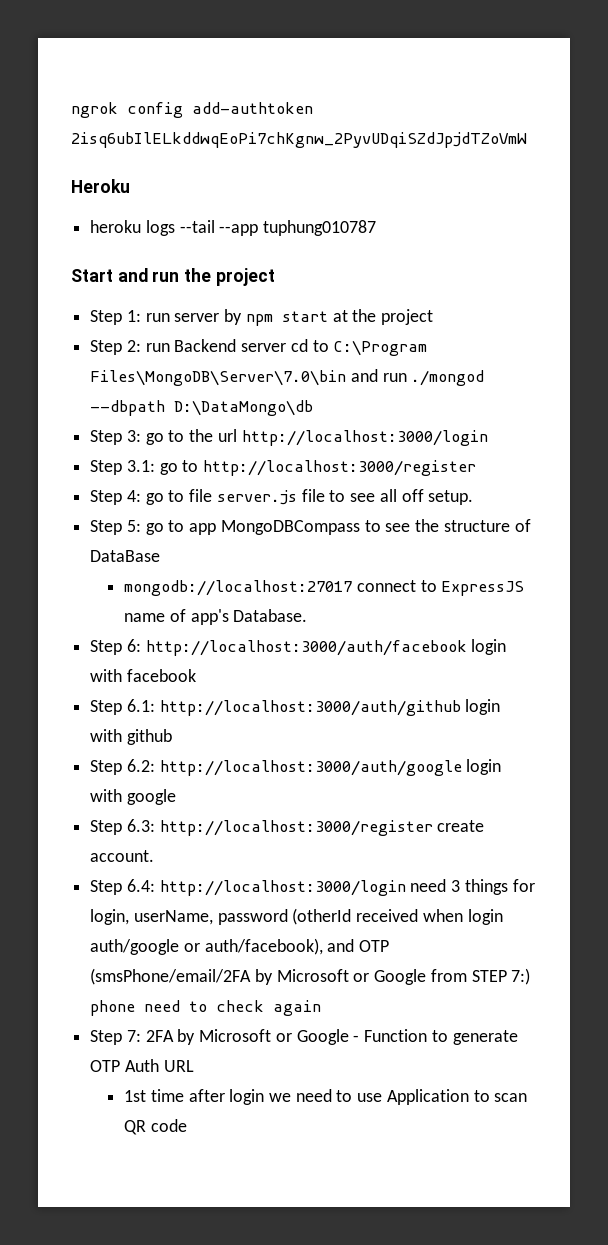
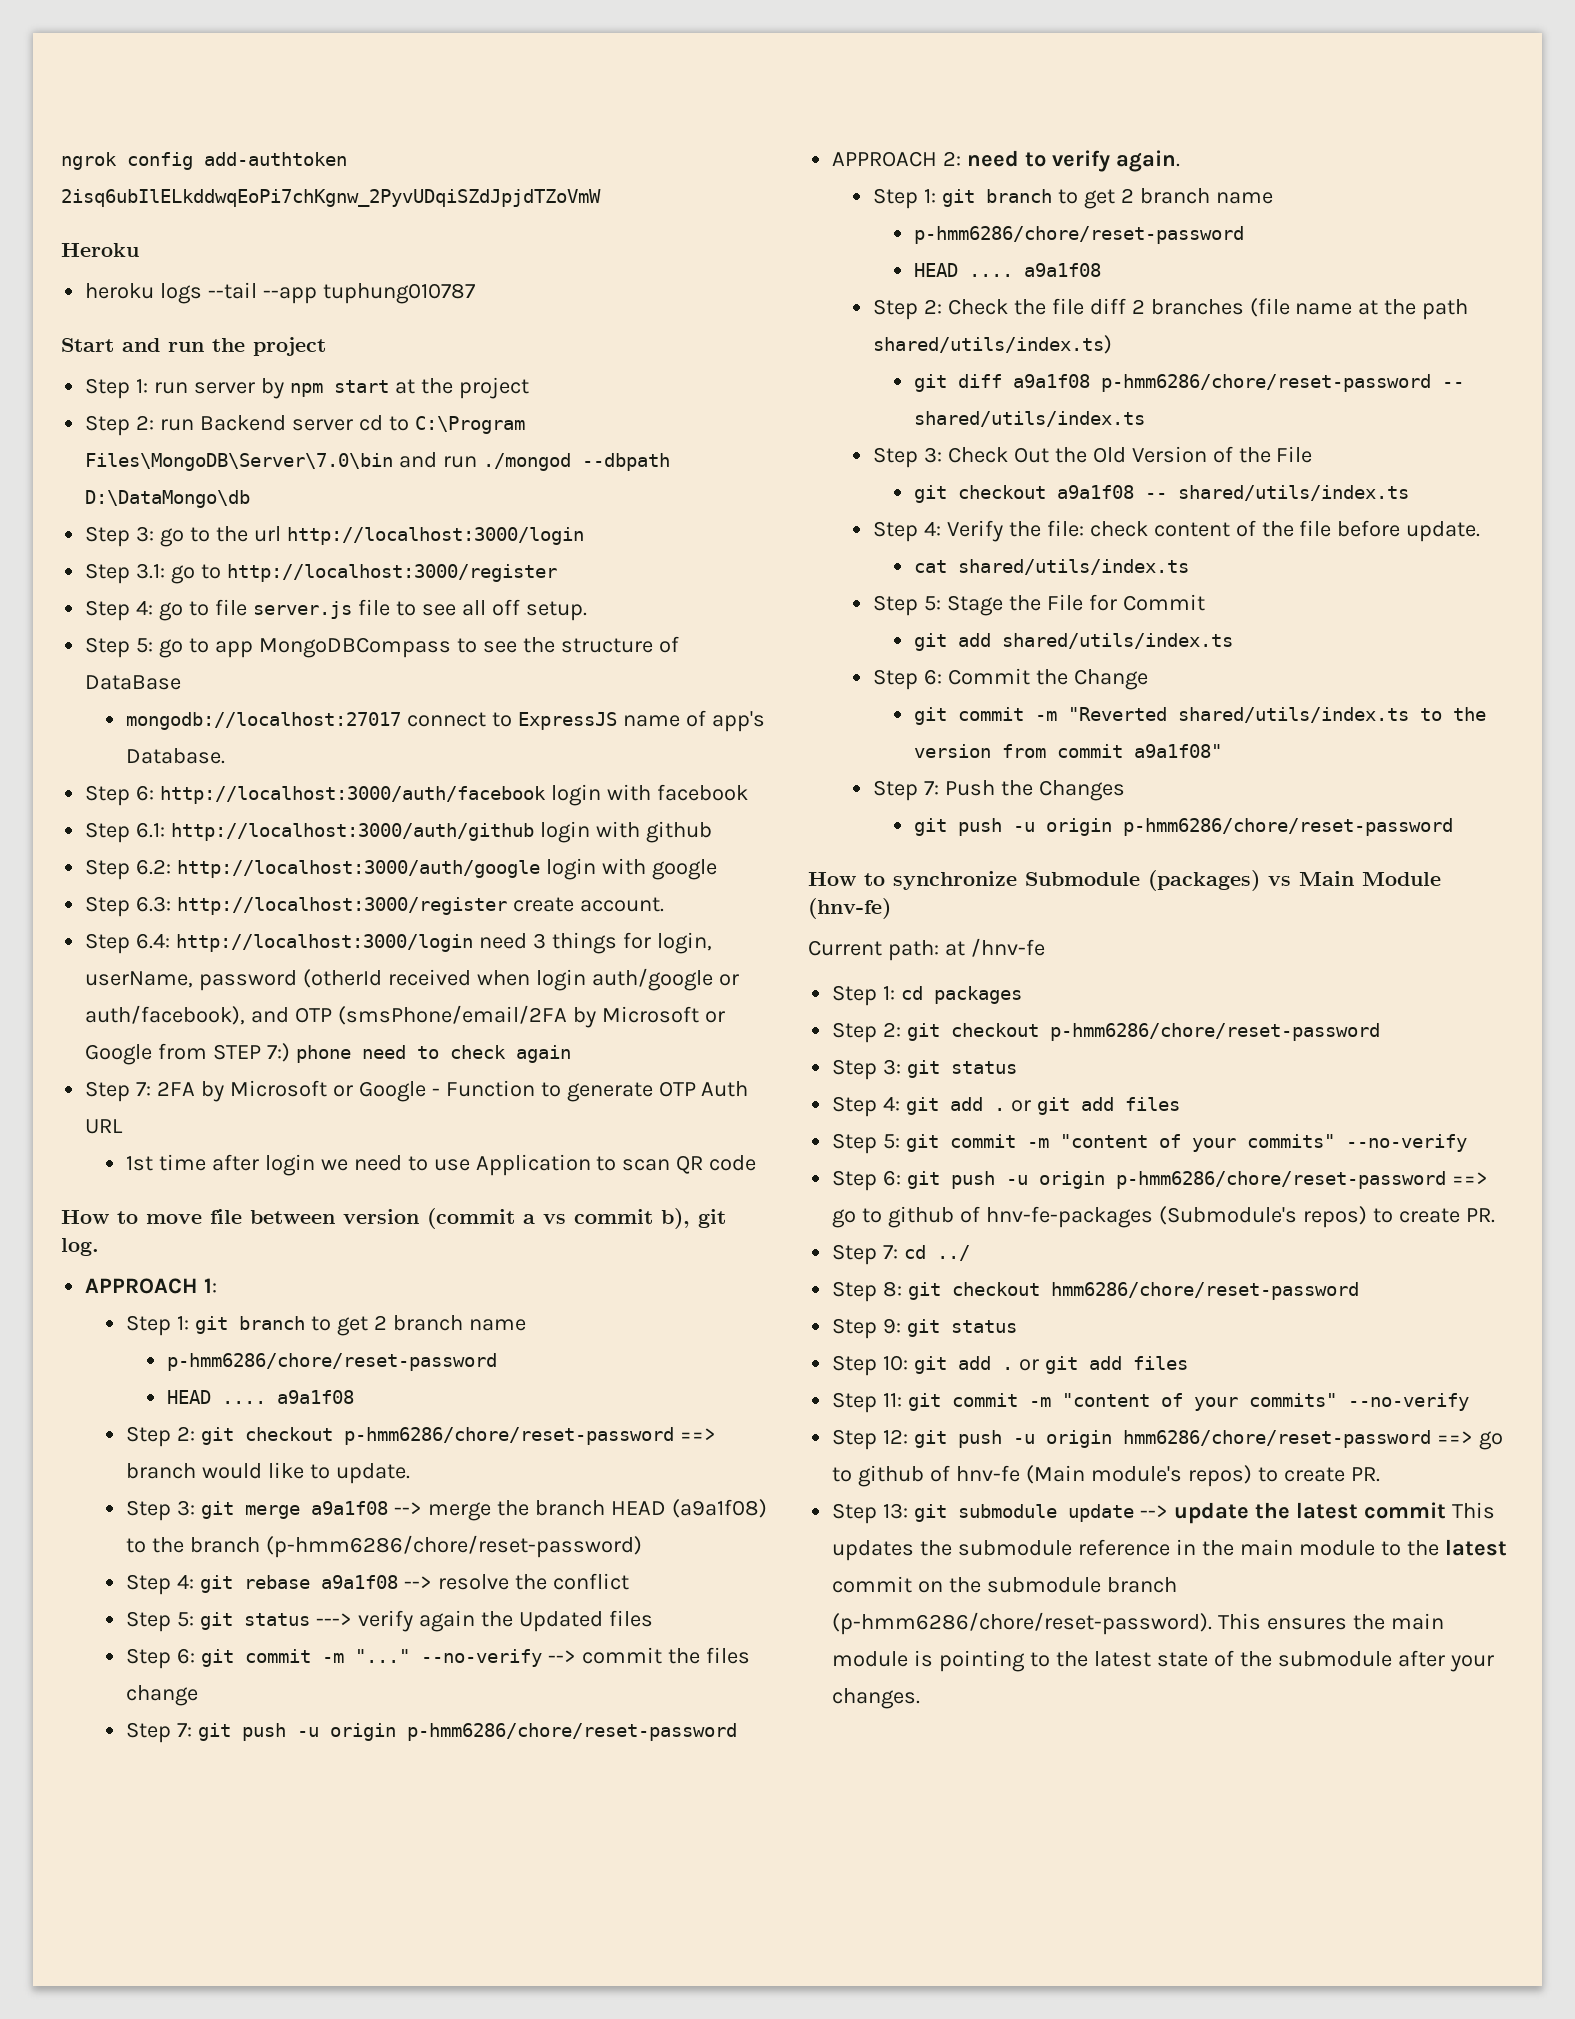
(187, 1125) none -> [61,1208,726,1229] [61,1238,99,1256] [85,1278,218,1294] [125,1315,526,1336] [166,1353,497,1371] [166,1390,354,1404] [125,1426,716,1447] [125,1462,410,1484] [125,1499,767,1521] [125,1535,642,1558] [125,1573,629,1595] [125,1610,653,1632] [125,1647,750,1669] [125,1685,198,1706] [125,1722,737,1743] [832,150,1180,172] [872,188,1273,209] [913,226,1244,244] [913,263,1101,277] [872,298,1469,320] [872,335,1112,354] [913,374,1464,392] [913,411,1145,427] [872,446,1313,468] [913,485,1409,503] [872,520,1481,542] [913,559,1189,575] [872,594,1205,616] [913,633,1233,651] [872,668,1148,690] [913,707,1486,725] [913,744,1222,758] [872,780,1125,801] [913,818,1453,836] [808,870,1441,891] [808,898,891,919] [808,938,1045,961] [832,985,1023,1006] [832,1022,1381,1043] [832,1059,1018,1080] [832,1096,1180,1117] [832,1133,1468,1154] [832,1170,1489,1191] [832,1206,1495,1228] [832,1244,971,1265] [832,1281,1360,1302] [832,1318,1018,1339] [832,1355,1188,1376] [832,1392,1470,1413] [832,1429,1503,1450] [832,1465,1380,1487] [832,1502,1495,1524] [832,1539,1507,1561] [832,1576,1177,1593] [832,1612,1444,1635] [832,1650,1494,1672] [832,1688,921,1709] // How to move file between version (commit a vs commit b), git log. // APPROACH 1: // Step 1: git branch to get 2 branch name // p-hmm6286/chore/reset-password // HEAD .... a9a1f08 // Step 2: git checkout p-hmm6286/chore/reset-password ==> branch would like to update. // Step 3: git merge a9a1f08 --> merge the branch HEAD (a9a1f08) to the branch (p-hmm6286/chore/reset-password) // Step 4: git rebase a9a1f08 --> resolve the conflict // Step 5: git status ---> verify again the Updated files // Step 6: git commit -m "..." --no-verify --> commit the files change // Step 7: git push -u origin p-hmm6286/chore/reset-password // APPROACH 2: need to verify again. // Step 1: git branch to get 2 branch name // p-hmm6286/chore/reset-password // HEAD .... a9a1f08 // Step 2: Check the file diff 2 branches (file name at the path shared/utils/index.ts) // git diff a9a1f08 p-hmm6286/chore/reset-password -- shared/utils/index.ts // Step 3: Check Out the Old Version of the File // git checkout a9a1f08 -- shared/utils/index.ts // Step 4: Verify the file: check content of the file before update. // cat shared/utils/index.ts // Step 5: Stage the File for Commit // git add shared/utils/index.ts // Step 6: Commit the Change // git commit -m "Reverted shared/utils/index.ts to the version from commit a9a1f08" // Step 7: Push the Changes // git push -u origin p-hmm6286/chore/reset-password // How to synchronize Submodule (packages) vs Main Module (hnv-fe) // Current path: at /hnv-fe // Step 1: cd packages // Step 2: git checkout p-hmm6286/chore/reset-password // Step 3: git status // Step 4: git add . or git add files // Step 5: git commit -m "content of your commits" --no-verify // Step 6: git push -u origin p-hmm6286/chore/reset-password ==> go to github of hnv-fe-packages (Submodule's repos) to create PR. // Step 7: cd ../ // Step 8: git checkout hmm6286/chore/reset-password // Step 9: git status // Step 10: git add . or git add files // Step 11: git commit -m "content of your commits" --no-verify // Step 12: git push -u origin hmm6286/chore/reset-password ==> go to github of hnv-fe (Main module's repos) to create PR. // Step 13: git submodule update --> update the latest commit This updates the submodule reference in the main module to the latest commit on the submodule branch (p-hmm6286/chore/reset-password). This ensures the main module is pointing to the latest state of the submodule after your changes.

